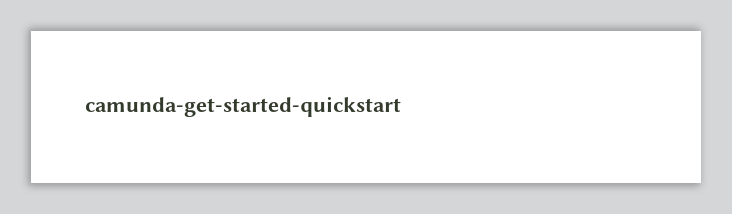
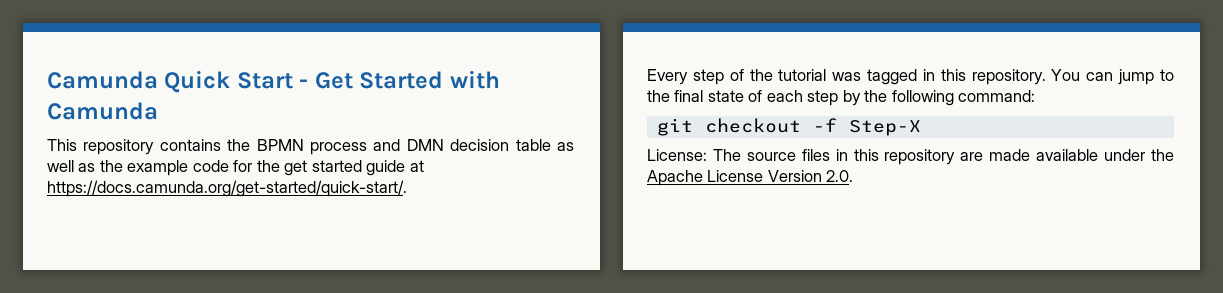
[85,96,401,117] camunda-get-started-quickstart -> [47,70,500,93] [47,102,158,120] [47,139,574,155] [47,160,424,176] [47,180,407,197] [647,69,1174,85] [647,90,1036,106] [656,118,921,136] [647,149,1174,165] [647,170,854,186] Camunda Quick Start - Get Started with Camunda // This repository contains the BPMN process and DMN decision table as well as the example code for the get started guide at https://docs.camunda.org/get-started/quick-start/. // Every step of the tutorial was tagged in this repository. You can jump to the final state of each step by the following command: // git checkout -f Step-X // License: The source files in this repository are made available under the Apache License Version 2.0.

